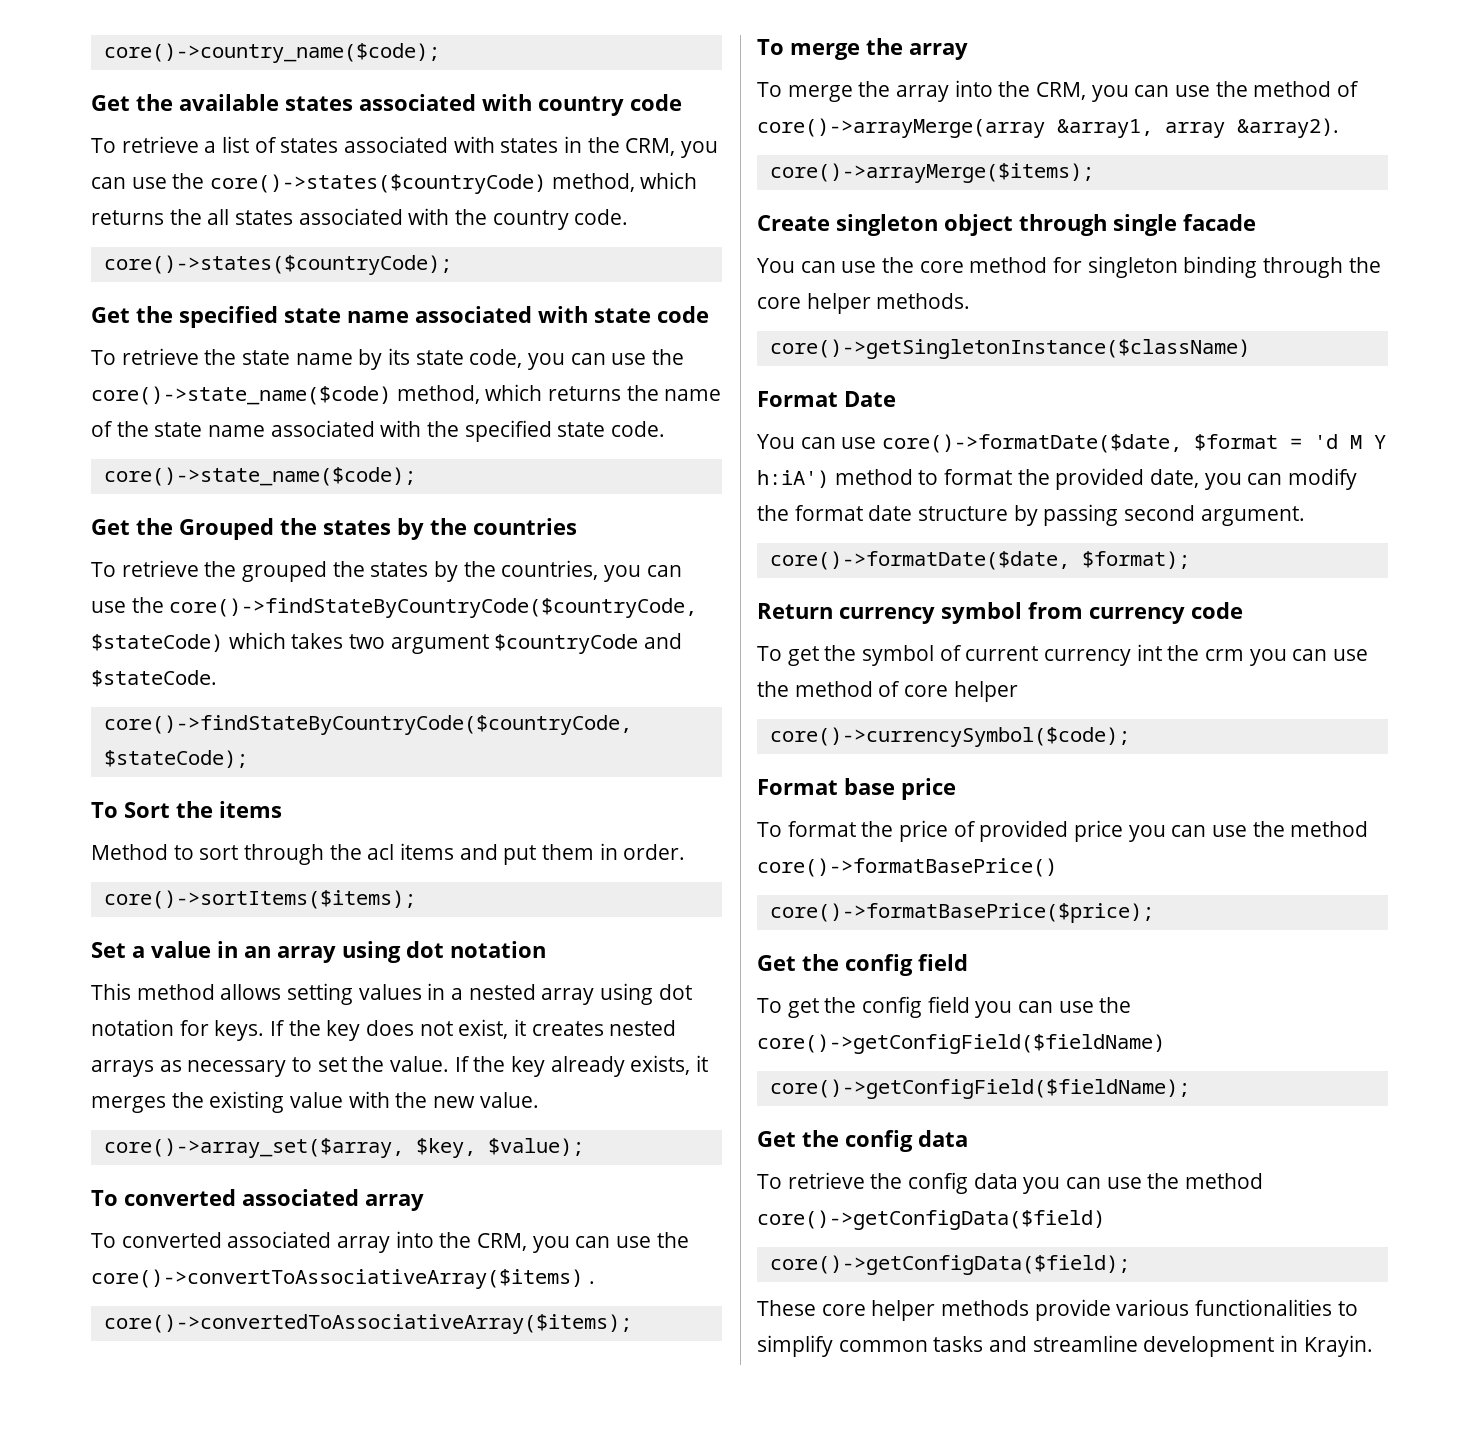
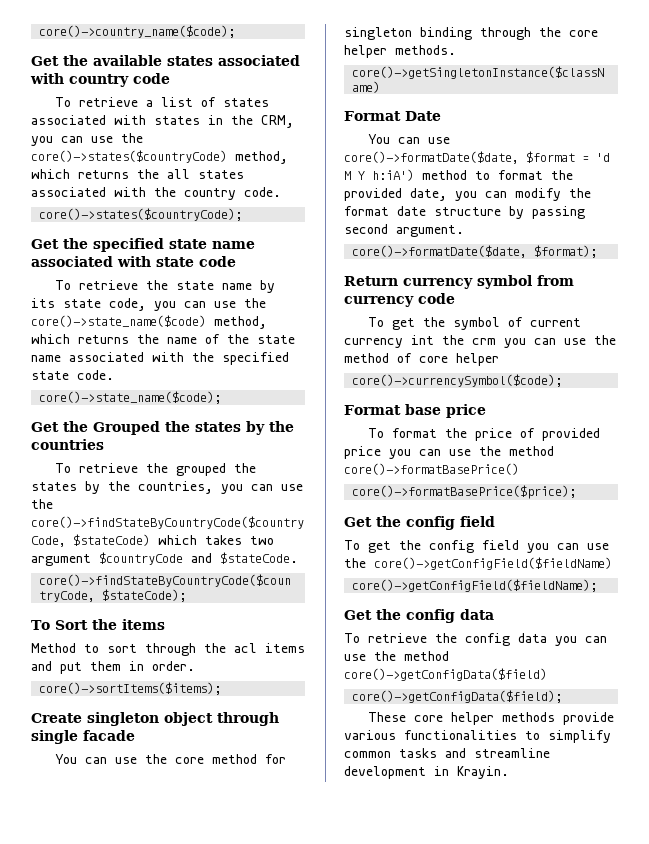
[91,941,546,963] [91,983,692,1005] [91,1019,677,1041] [91,1055,709,1077] [91,1091,539,1113] [103,1138,584,1158] [91,1189,424,1211] [91,1231,689,1253] [91,1269,595,1289] [103,1314,632,1334] [757,38,968,60] [757,80,1360,102] [757,118,1339,138] [769,163,1094,183] // Set a value in an array using dot notation // This method allows setting values in a nested array using dot notation for keys. If the key does not exist, it creates nested arrays as necessary to set the value. If the key already exists, it merges the existing value with the new value. // core()->array_set($array, $key, $value); // To converted associated array // To converted associated array into the CRM, you can use the core()->convertToAssociativeArray($items) . // core()->convertedToAssociativeArray($items); // To merge the array // To merge the array into the CRM, you can use the method of core()->arrayMerge(array &array1, array &array2). // core()->arrayMerge($items); -> (222, 688) none

